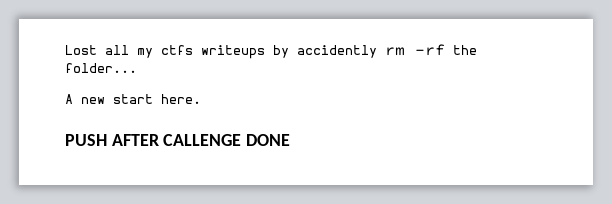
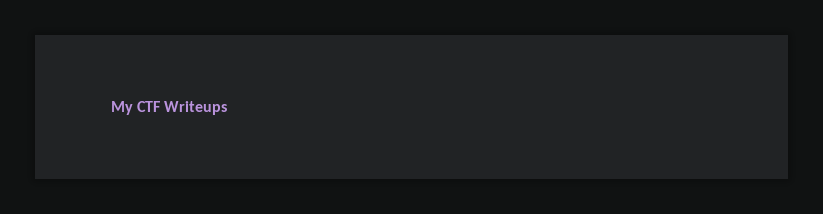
[65,44,477,59] [65,63,137,73] [65,94,201,104] [65,134,291,146] Lost all my ctfs writeups by accidently rm -rf the folder... // A new start here. // PUSH AFTER CALLENGE DONE -> [111,101,228,115] My CTF Writeups

